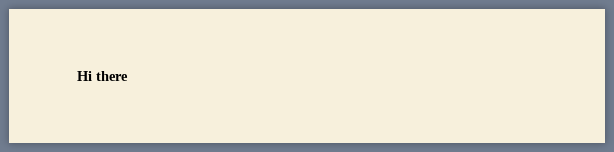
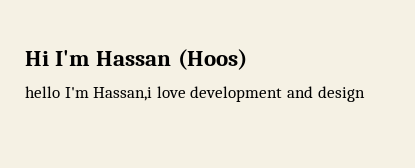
[96,71,128,81] there -> [55,49,247,70] [25,86,365,102] I'm Hassan (Hoos) // hello I'm Hassan,i love development and design

